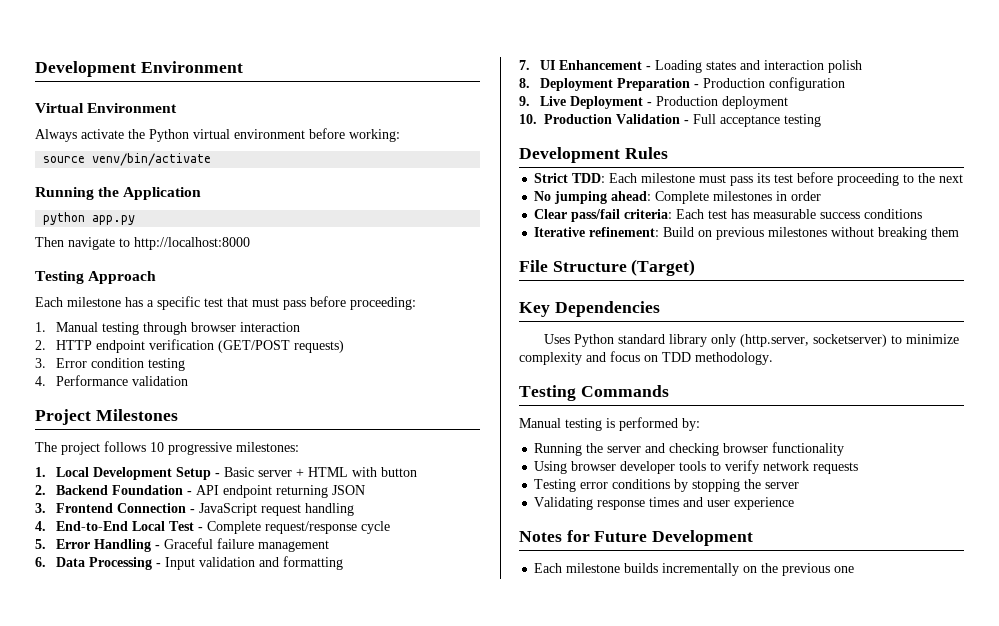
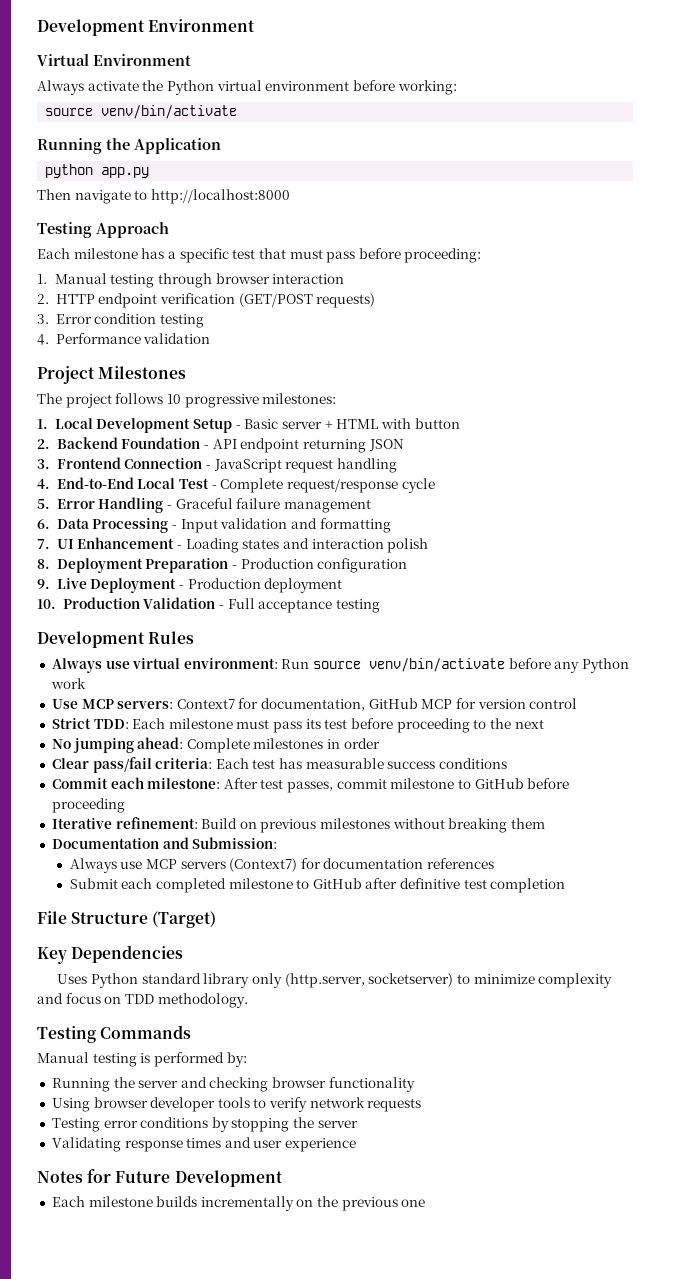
(668, 153) none -> [51,658,630,673] [50,678,86,689] [51,698,578,711] // Always use virtual environment: Run source venv/bin/activate before any Python work // Use MCP servers: Context7 for documentation, GitHub MCP for version control
(923, 214) none -> [51,777,570,793] [51,798,125,813] // Commit each milestone: After test passes, commit milestone to GitHub before proceeding
(960, 232) none -> [51,837,278,849] [69,858,495,873] [69,878,566,893] // Documentation and Submission: // Always use MCP servers (Context7) for documentation references // Submit each completed milestone to GitHub after definitive test completion

